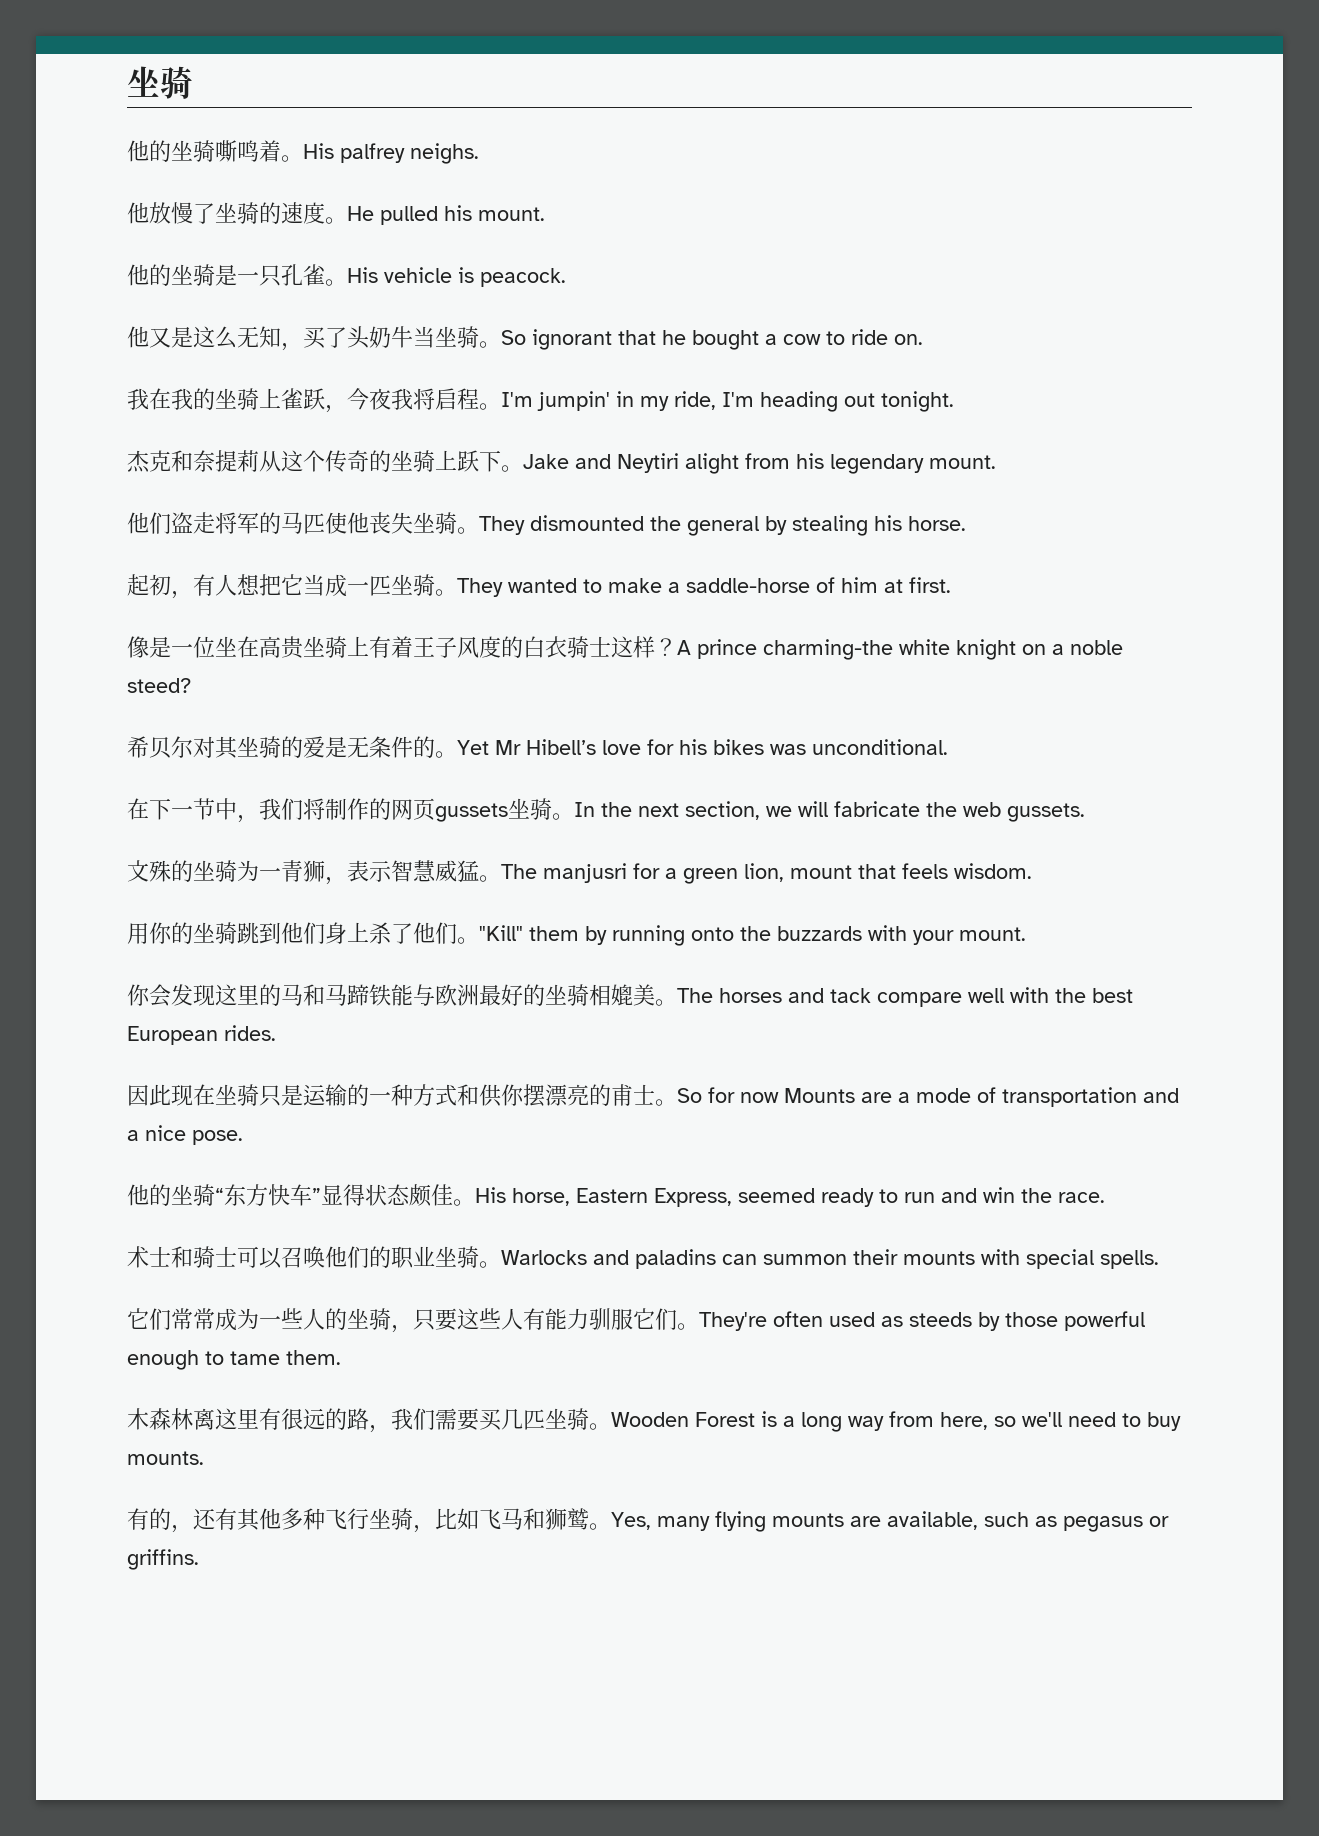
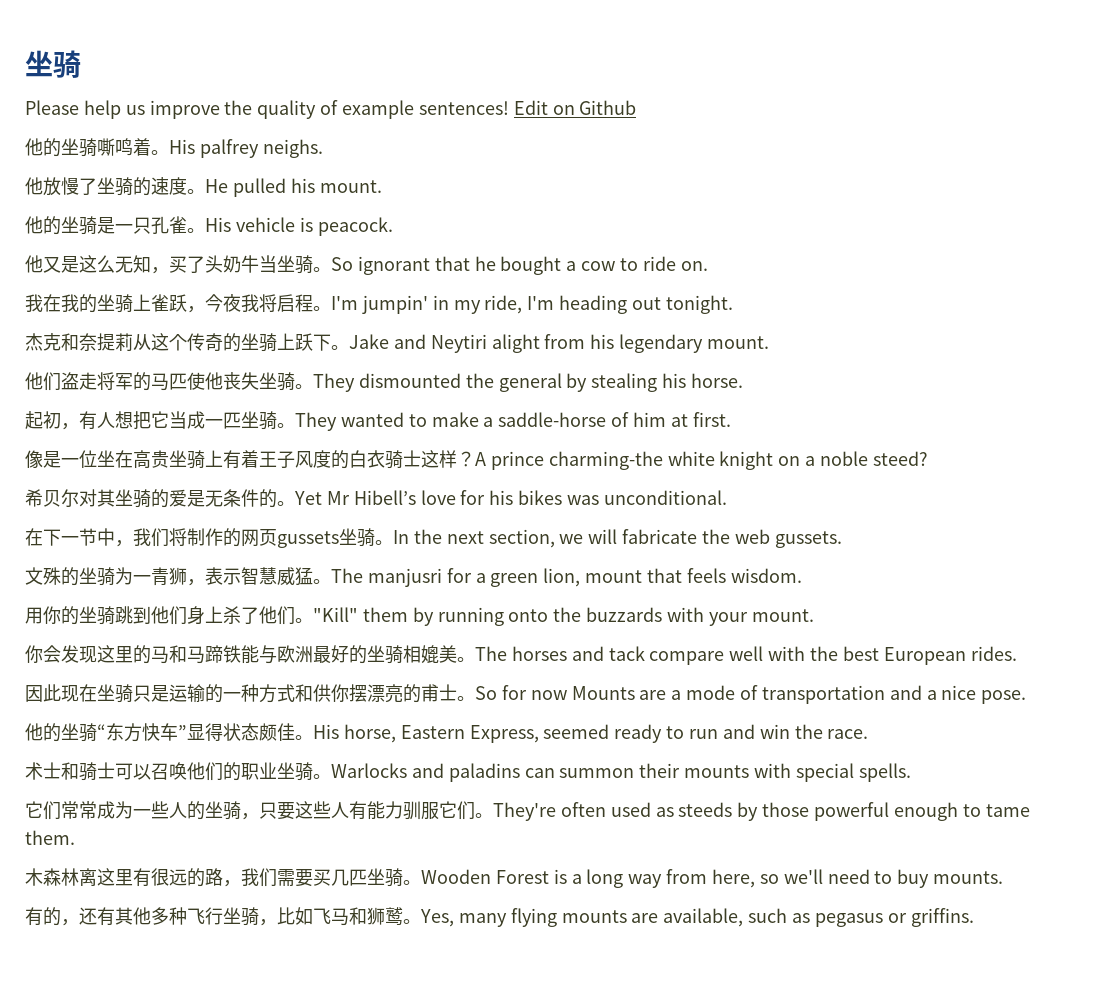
[127,66,193,99] 坐骑 -> [25,50,81,78] [25,100,637,119] 坐骑 // Please help us improve the quality of example sentences! Edit on Github

